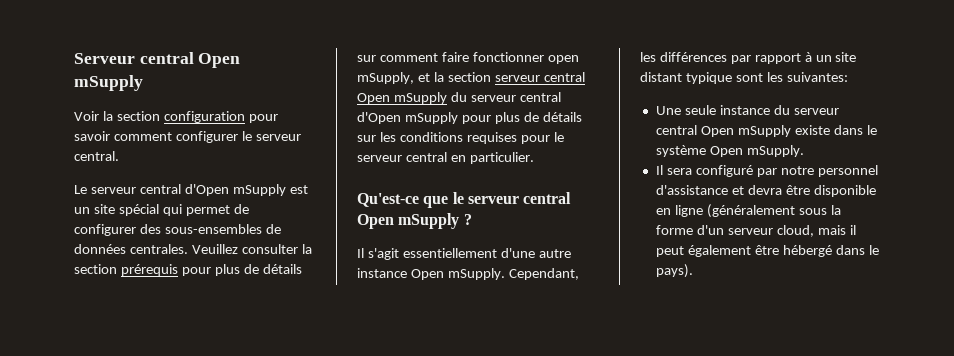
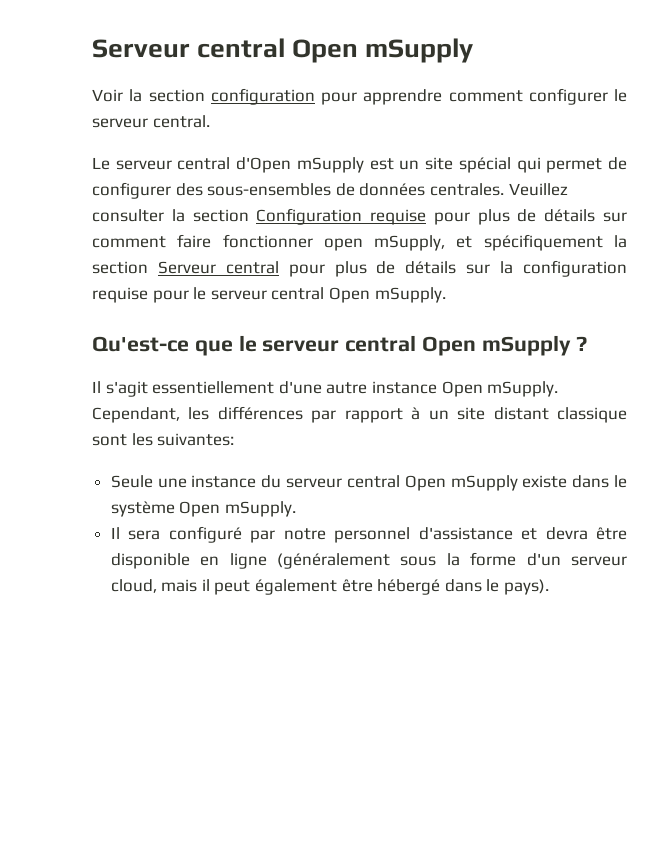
[74,131,110,141] savoir -> [363,89,443,105] apprendre
[120,264,178,276] prérequis -> [256,208,427,225] Configuration requise
[433,72,585,82] [357,92,561,104] [357,112,582,124] [357,132,517,144] la section serveur central Open mSupply du serveur central d'Open mSupply pour plus de détails sur les conditions requises -> [483,234,627,251] [92,260,628,277] [92,287,148,303] spécifiquement la section Serveur central pour plus de détails sur la configuration requise
[450,152,534,164] en particulier. -> [328,287,446,303] Open mSupply.
[685,72,732,84] typique -> [557,407,628,423] classique
[655,105,716,115] Une seule -> [110,475,187,488] Seule une

